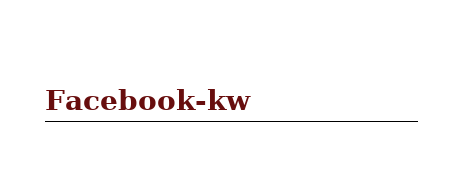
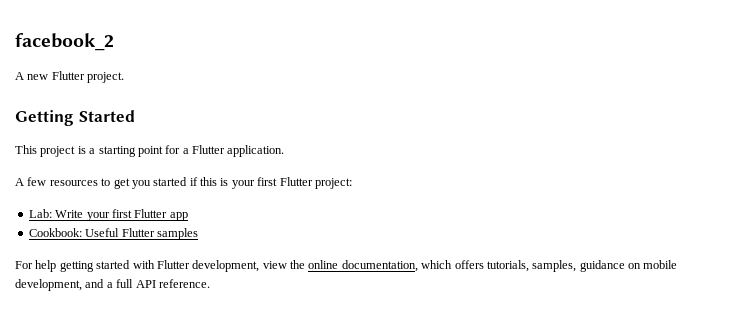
[45,89,251,110] Facebook-kw -> [15,33,114,51] [15,71,125,83] [15,110,135,126] [15,145,285,157] [15,177,352,189] [28,209,188,221] [28,228,198,240] [15,260,678,272] [15,279,210,291] facebook_2 // A new Flutter project. // Getting Started // This project is a starting point for a Flutter application. // A few resources to get you started if this is your first Flutter project: // Lab: Write your first Flutter app // Cookbook: Useful Flutter samples // For help getting started with Flutter development, view the online documentation, which offers tutorials, samples, guidance on mobile development, and a full API reference.

